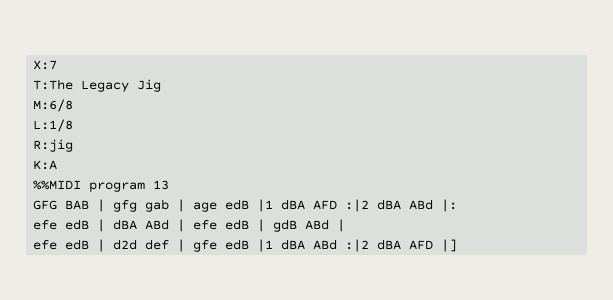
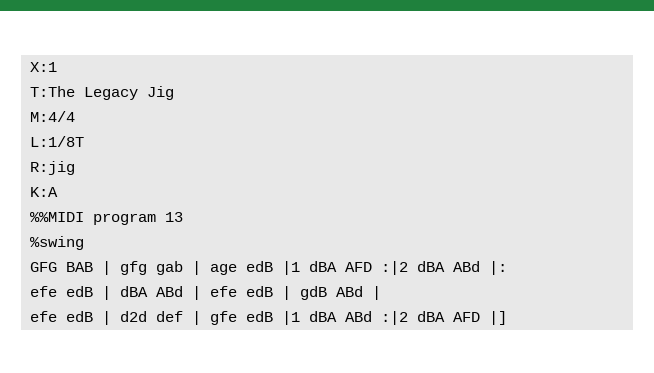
[33,60,58,70] X:7 -> [30,62,57,72] X:1
[33,99,74,112] [33,119,74,132] M:6/8 // L:1/8 -> [30,111,75,122] [30,136,84,147] M:4/4 // L:1/8T
(170, 185) none -> [30,236,84,250] // %swing

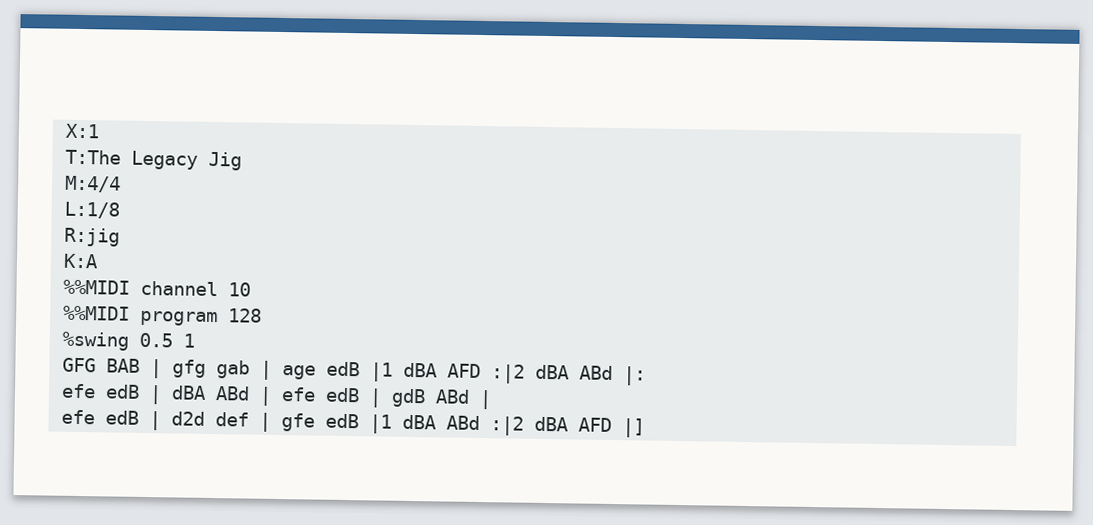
[30,136,84,147] L:1/8T -> [63,201,120,219] L:1/8
(58, 192) none -> [62,279,251,297] // %%MIDI channel 10
[165,212,183,222] 13 -> [227,308,262,323] 128
(84, 243) none -> [138,332,195,348] 0.5 1

